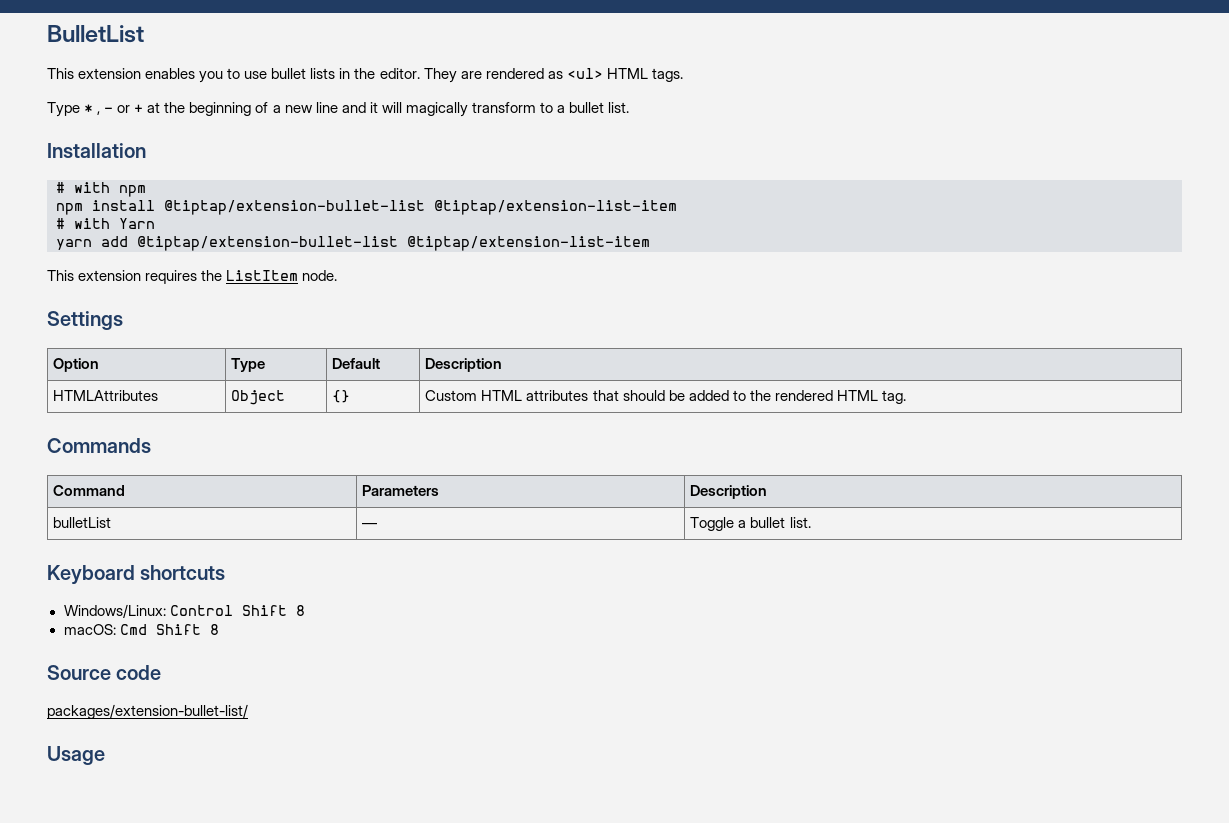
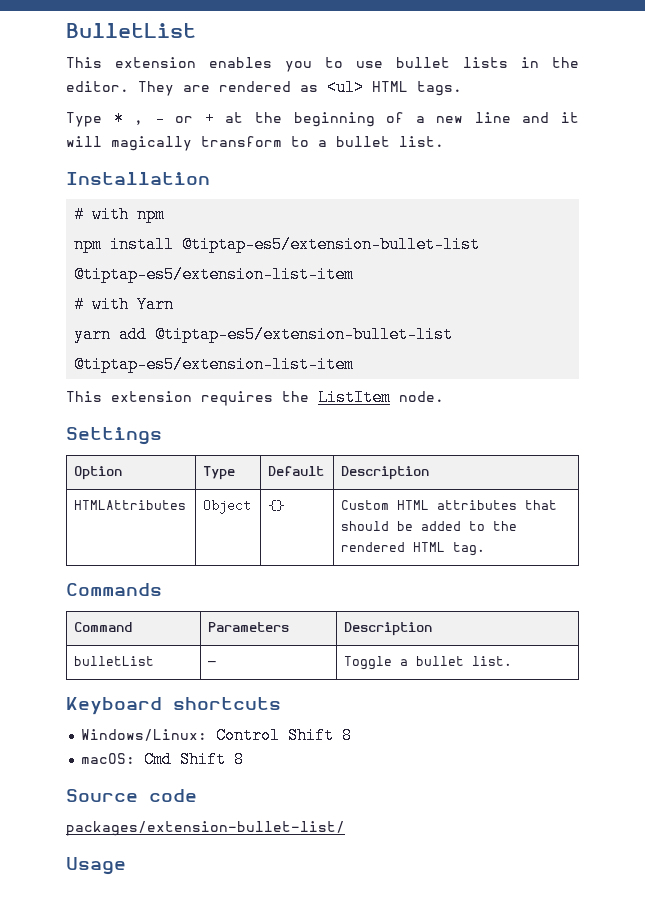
[164,200,677,215] @tiptap/extension-bullet-list @tiptap/extension-list-item -> [182,236,481,253] [74,266,355,283] @tiptap-es5/extension-bullet-list @tiptap-es5/extension-list-item
[137,236,650,251] @tiptap/extension-bullet-list @tiptap/extension-list-item -> [155,326,454,343] [74,356,355,373] @tiptap-es5/extension-bullet-list @tiptap-es5/extension-list-item

